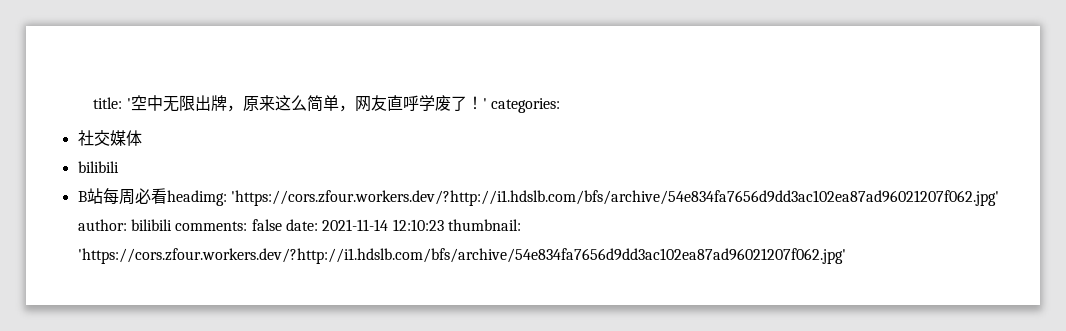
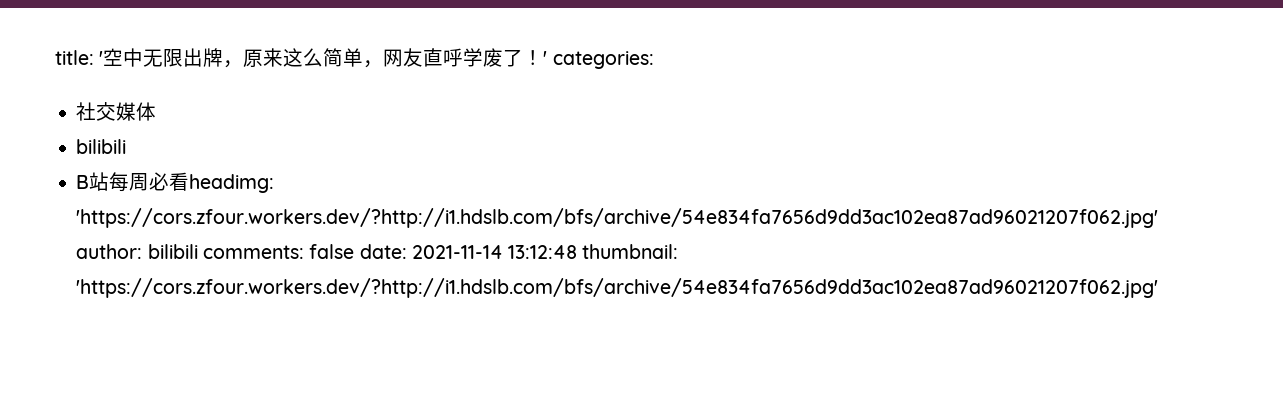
[392,219,444,231] 12:10:23 -> [508,245,578,259] 13:12:48

